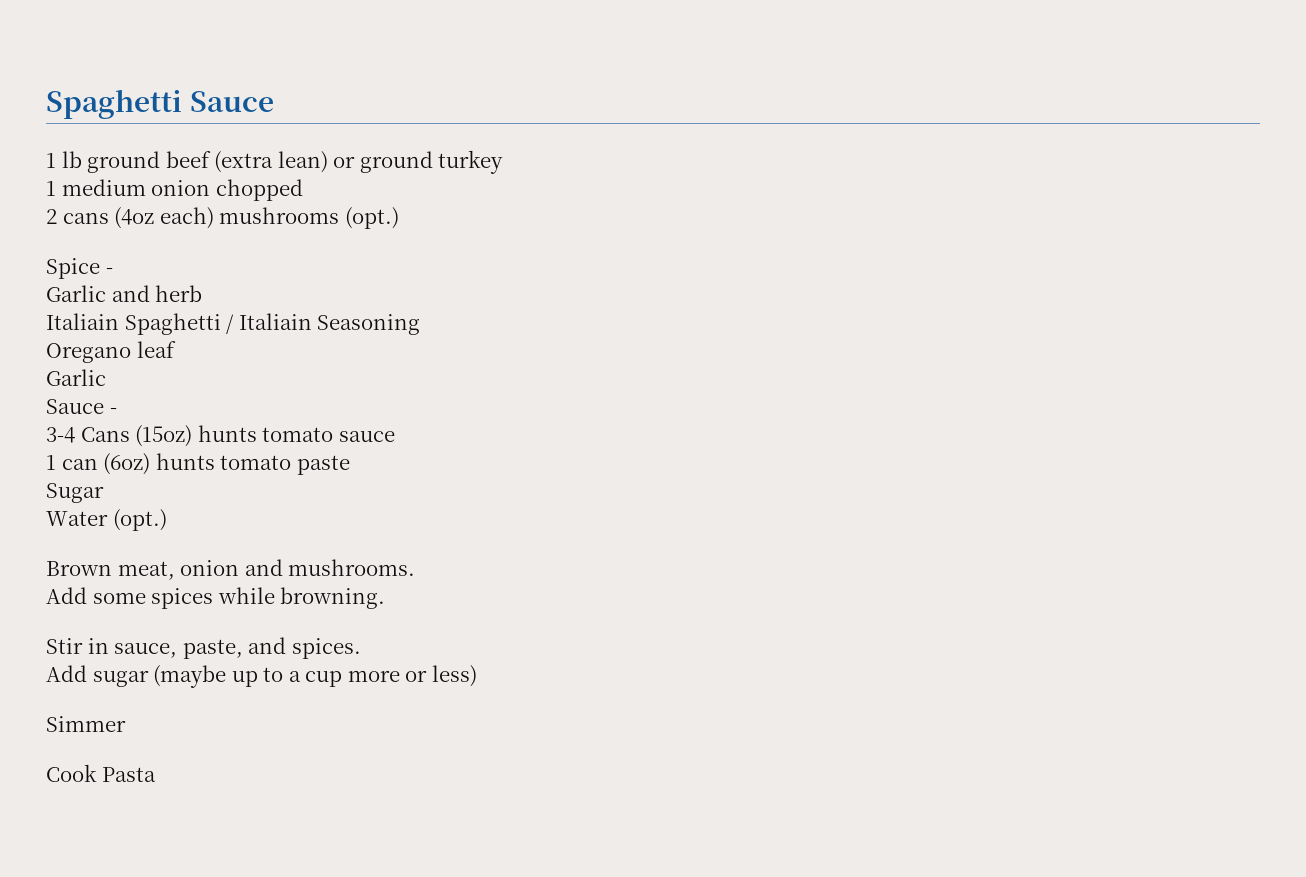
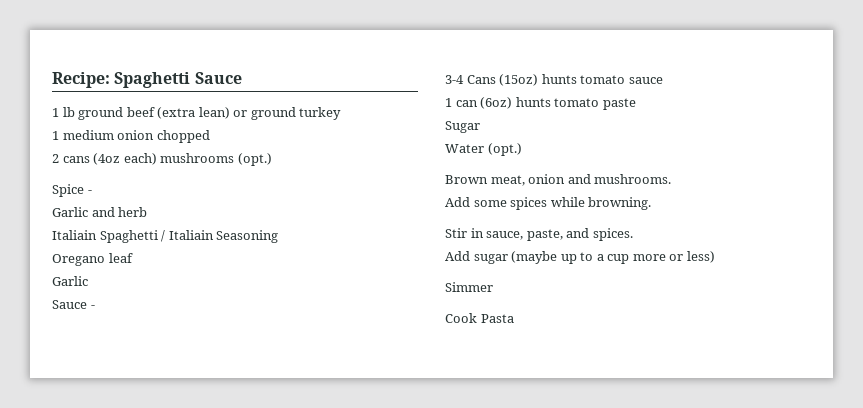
(46, 104) none -> [52,72,110,88] Recipe:

